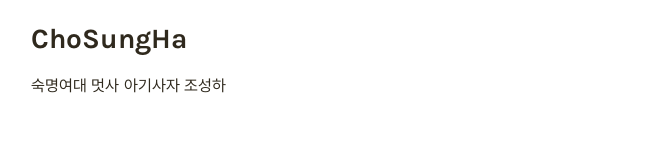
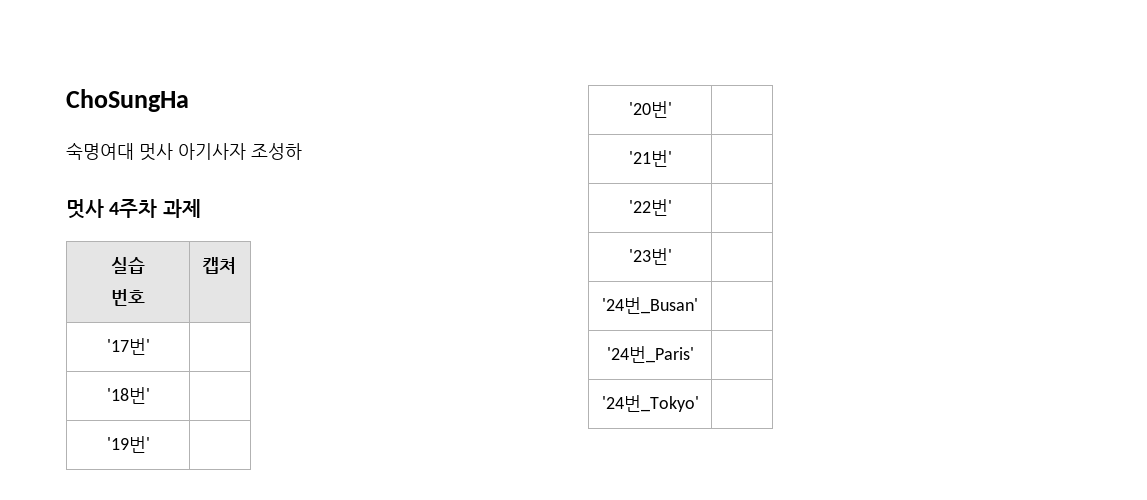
(226, 85) none -> [66,199,201,219] [111,257,145,274] [111,289,145,306] [201,257,236,274] [106,338,150,355] [106,387,150,404] [106,436,150,453] [628,101,672,118] [628,150,672,167] [628,199,672,216] [628,248,672,265] [602,297,698,314] [606,346,694,363] [601,395,699,412] // 멋사 4주차 과제 // 실습 // 번호 | 캡쳐 // '17번' | // '18번' | // '19번' | // '20번' | // '21번' | // '22번' | // '23번' | // '24번_Busan' | // '24번_Paris' | // '24번_Tokyo' |

